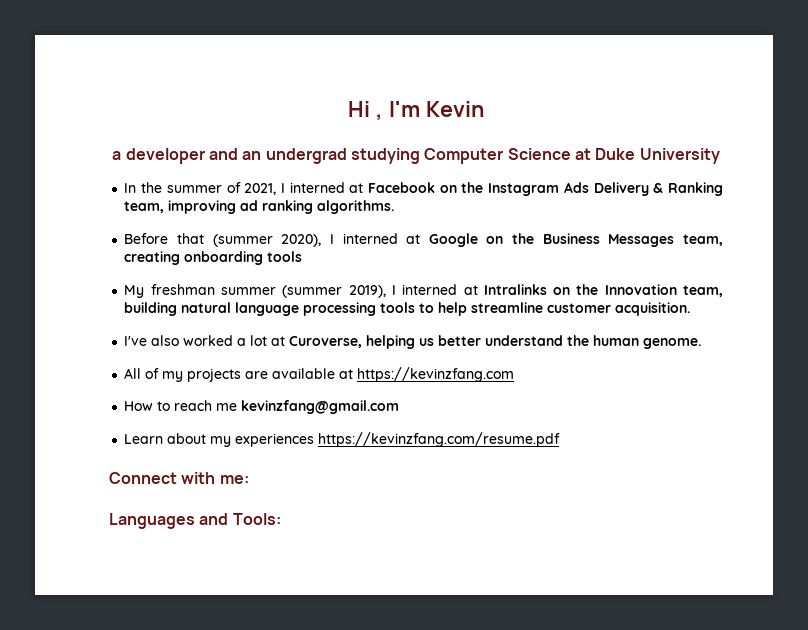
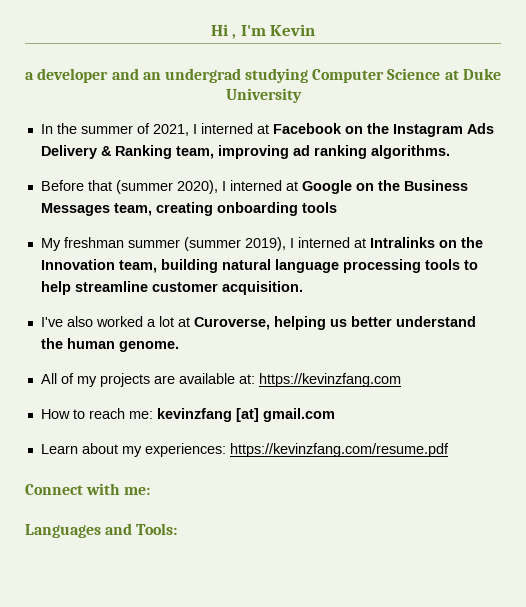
[339,369,354,379] at -> [238,374,255,384] at:
[216,400,400,414] me kevinzfang@gmail.com -> [128,408,335,422] me: kevinzfang [at] gmail.com
[235,433,315,447] experiences -> [144,443,226,457] experiences:

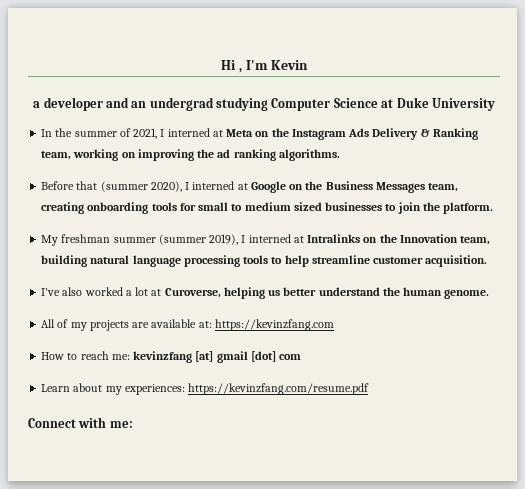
[272,123,342,134] Facebook -> [226,129,254,137] Meta
[217,145,289,159] improving -> [73,149,215,161] working on improving the
(337, 207) none -> [179,202,494,214] for small to medium sized businesses to join the platform.
[262,408,335,422] gmail.com -> [216,351,302,363] gmail [dot] com
[25,523,178,538] // Languages and Tools: -> (133, 424) none

